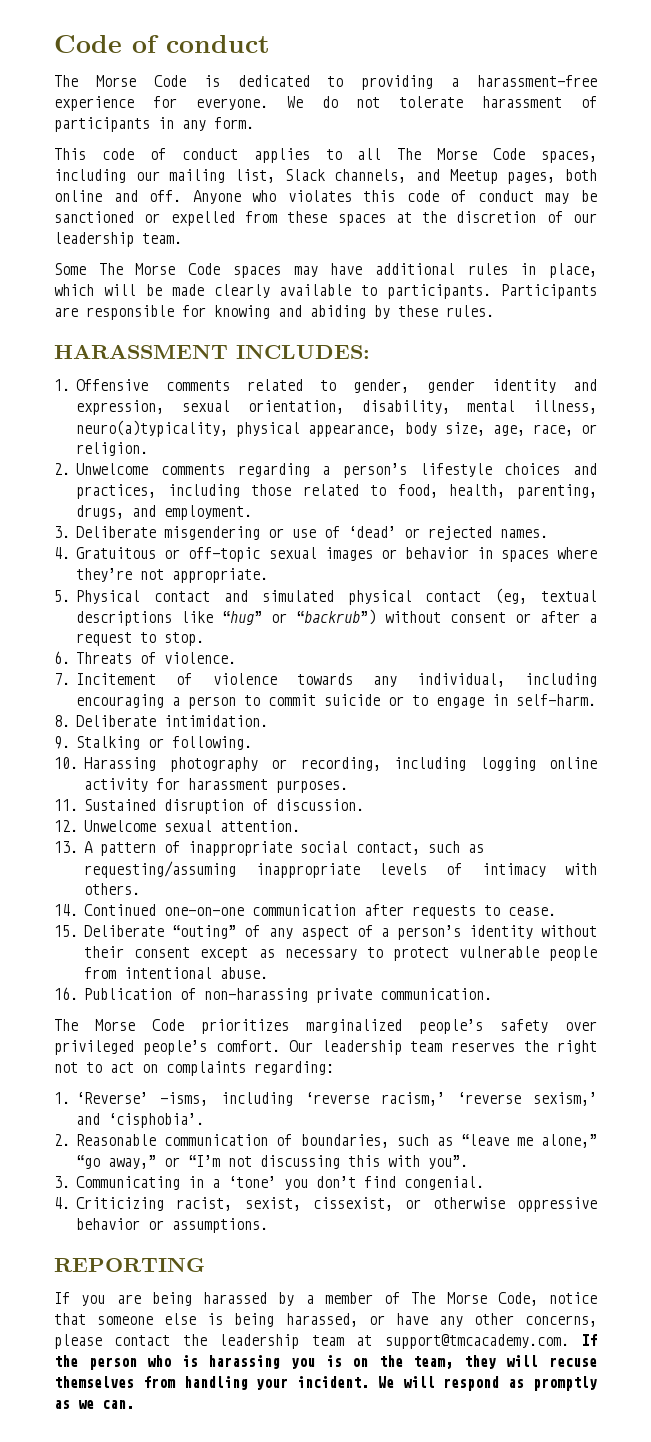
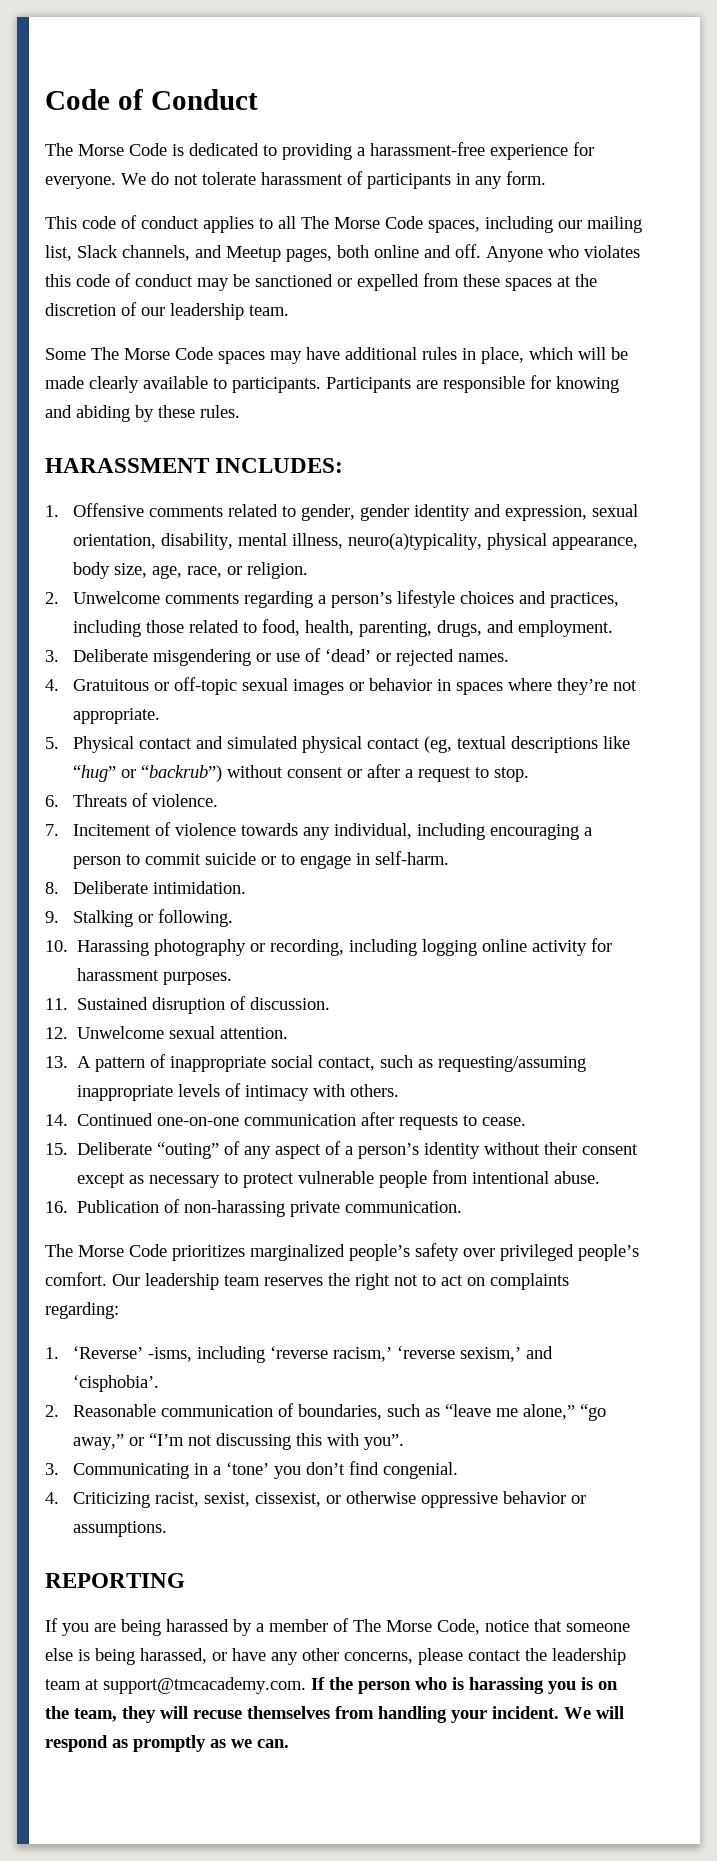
[166,35,270,53] conduct -> [150,89,258,110] Conduct

